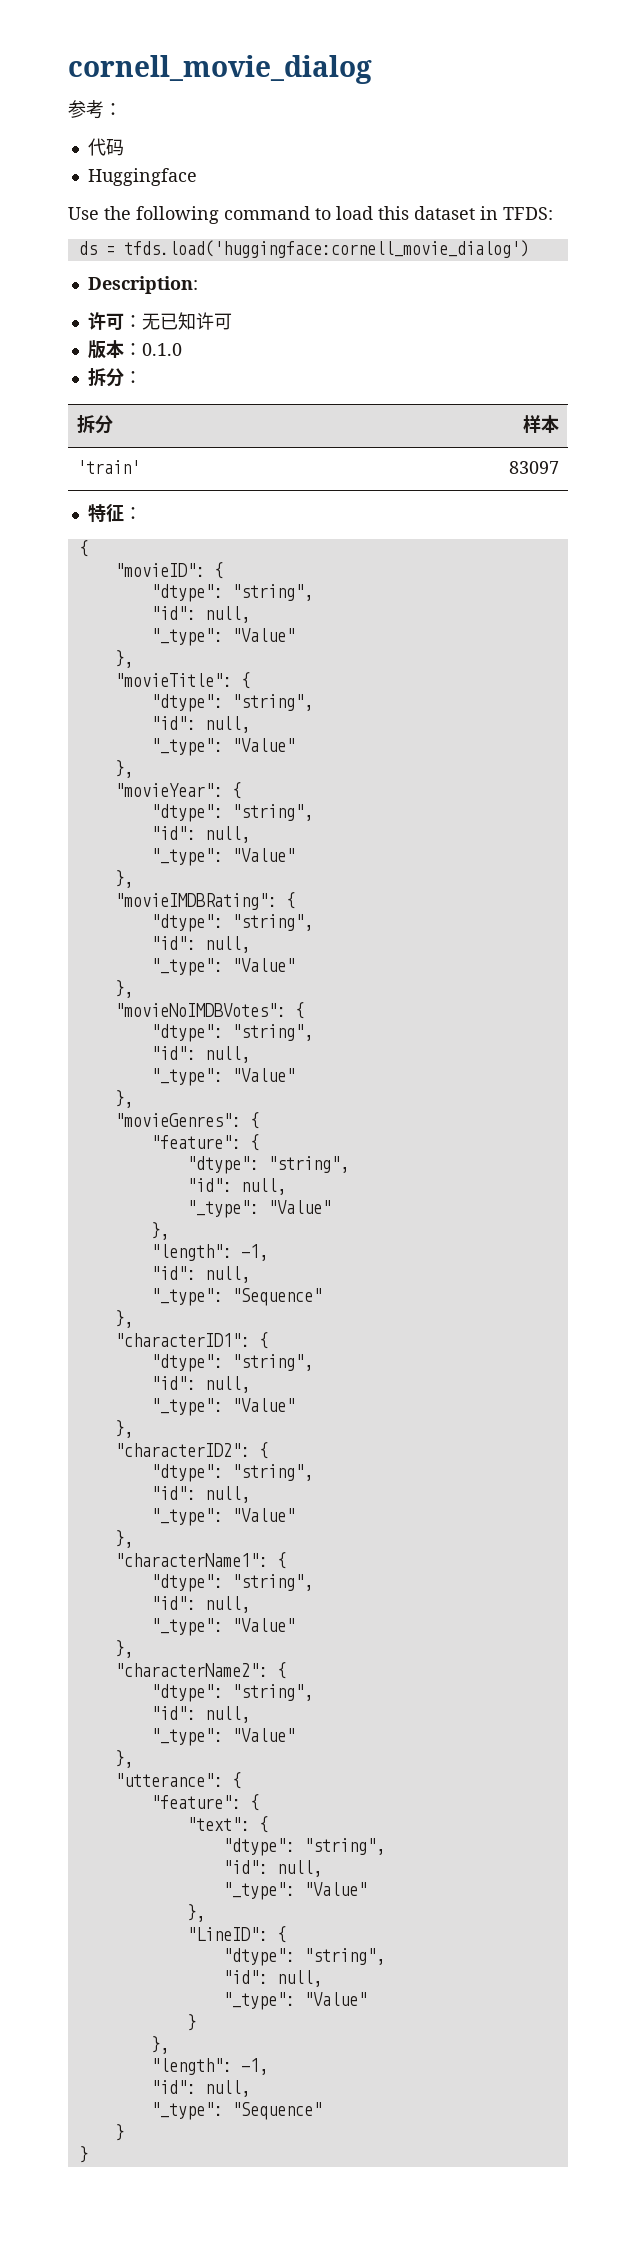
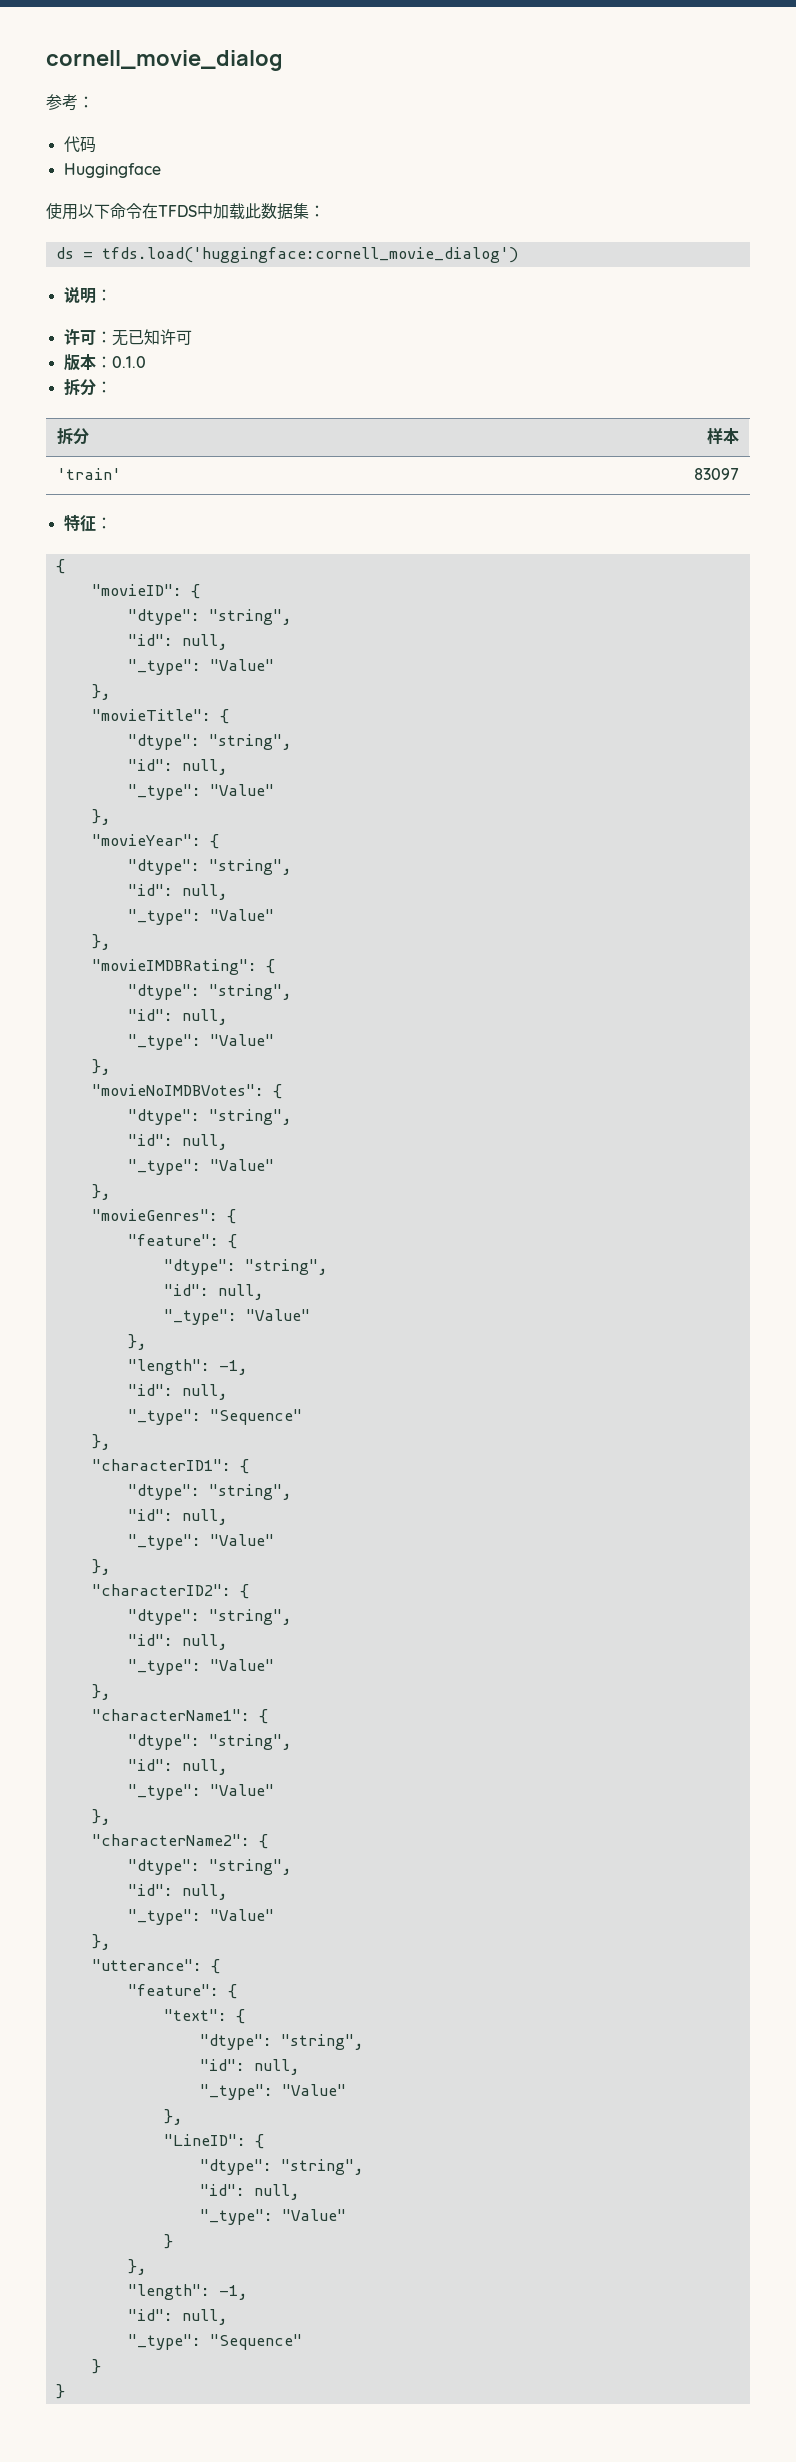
[68,206,553,224] Use the following command to load this dataset in TFDS: -> [46,203,325,220] 使用以下命令在TFDS中加载此数据集：
[87,276,198,294] Description: -> [63,287,112,304] 说明：

